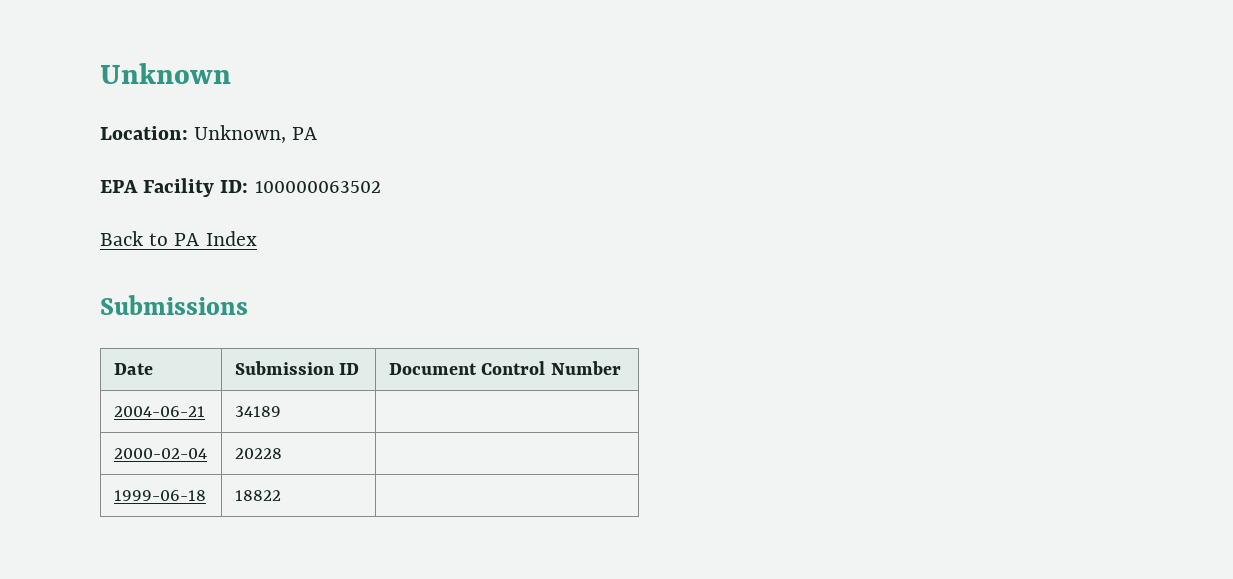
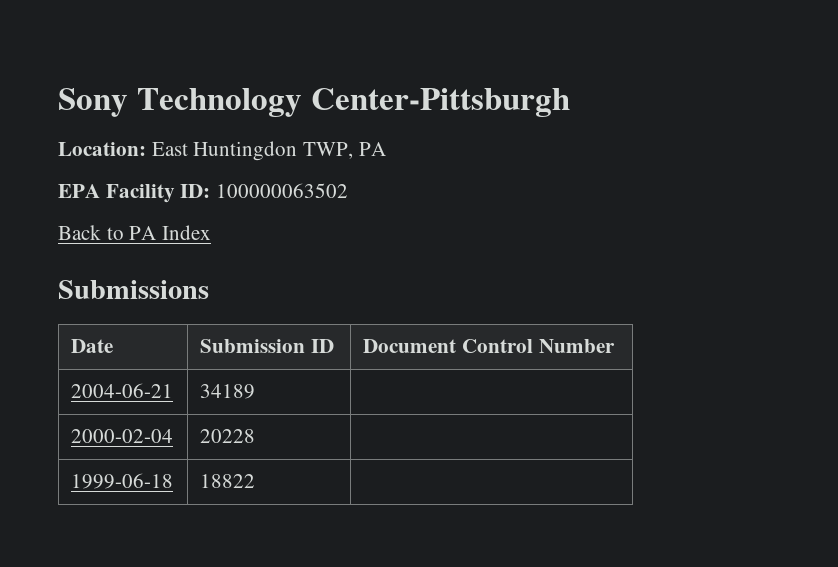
[100,63,231,84] [100,125,287,143] Unknown // Location: Unknown, -> [58,88,570,117] [58,141,354,161] Sony Technology Center-Pittsburgh // Location: East Huntingdon TWP,

